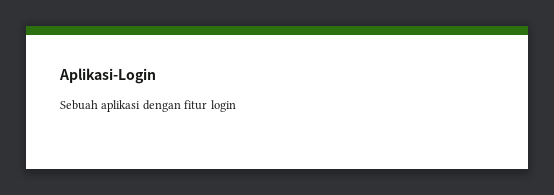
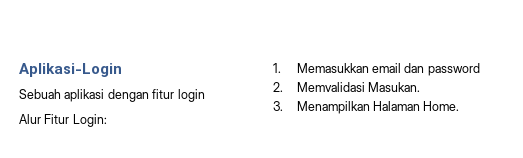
(236, 106) none -> [19,114,107,127] [273,63,480,76] [273,82,421,92] [273,101,460,114] // Alur Fitur Login: // 1. Memasukkan email dan password // 2. Memvalidasi Masukan. // 3. Menampilkan Halaman Home.

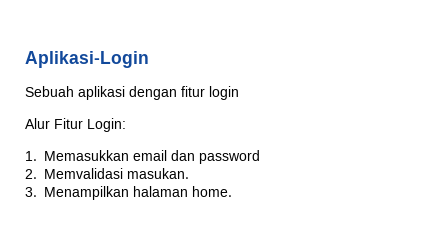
[368,82,421,92] Masukan. -> [127,168,189,179] masukan.
[373,101,460,111] Halaman Home. -> [133,186,232,197] halaman home.

